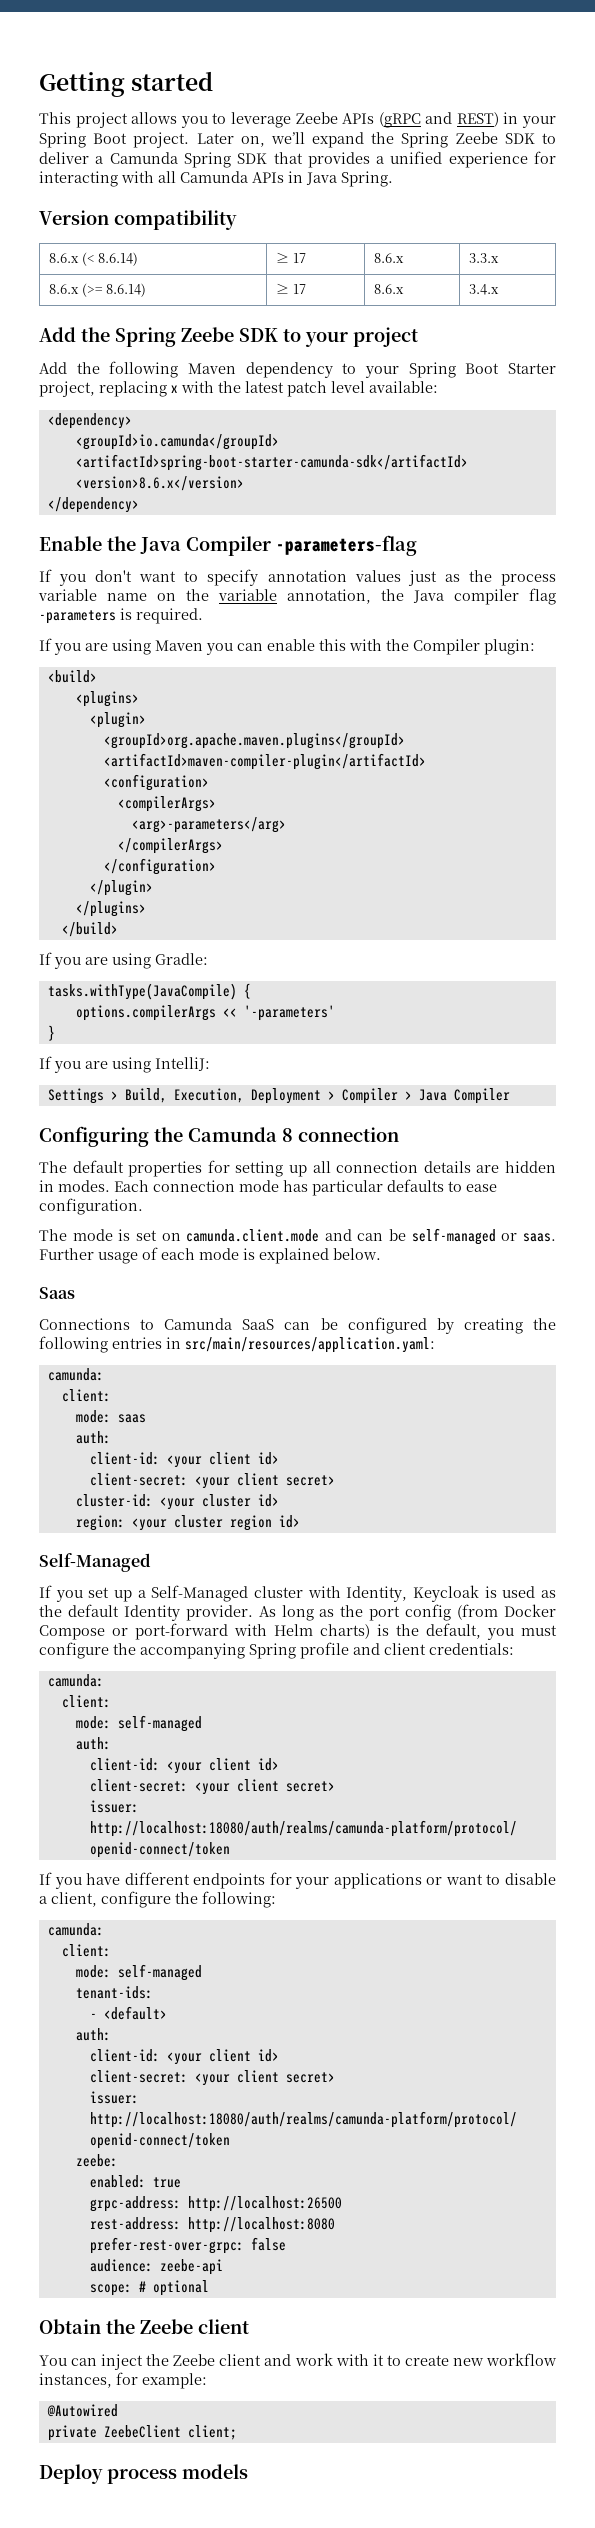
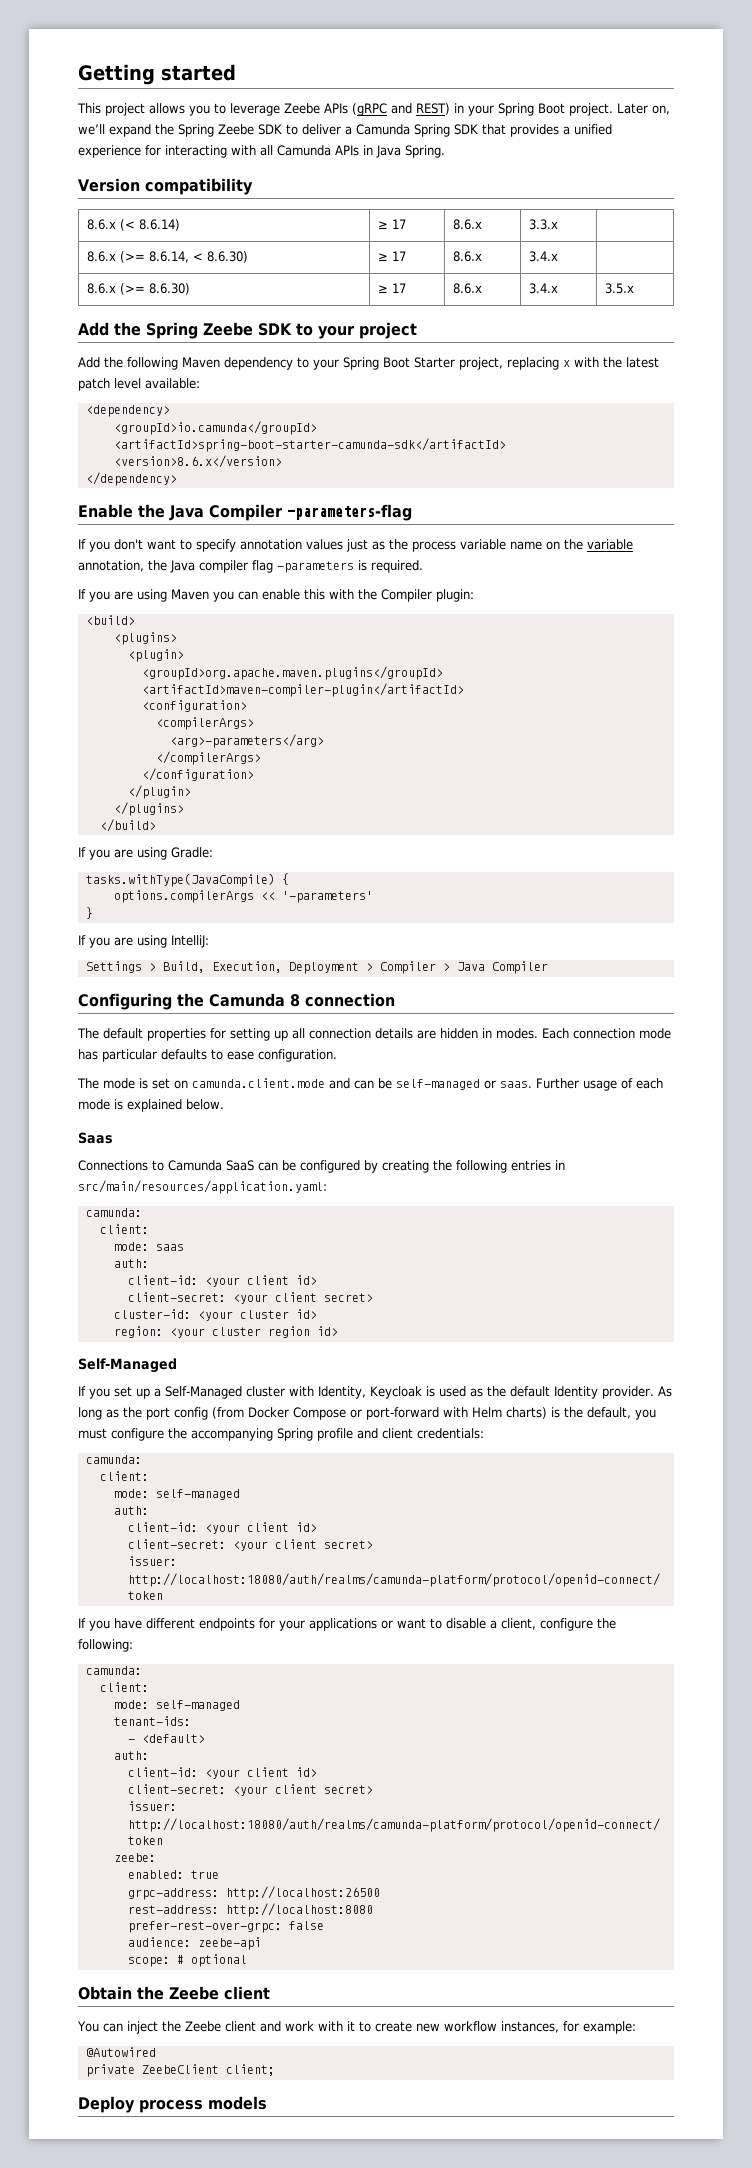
[49,283,147,297] [276,283,306,294] [374,284,405,294] [469,284,500,295] // 8.6.x (>= 8.6.14) | ≥ 17 | 8.6.x | 3.4.x -> [86,251,248,263] [377,251,406,261] [452,251,482,262] [528,251,558,262] [86,283,190,295] [377,283,406,293] [452,283,482,294] [528,283,558,294] [604,283,634,294] | // 8.6.x (>= 8.6.14, < 8.6.30) | ≥ 17 | 8.6.x | 3.4.x | // 8.6.x (>= 8.6.30) | ≥ 17 | 8.6.x | 3.4.x | 3.5.x

